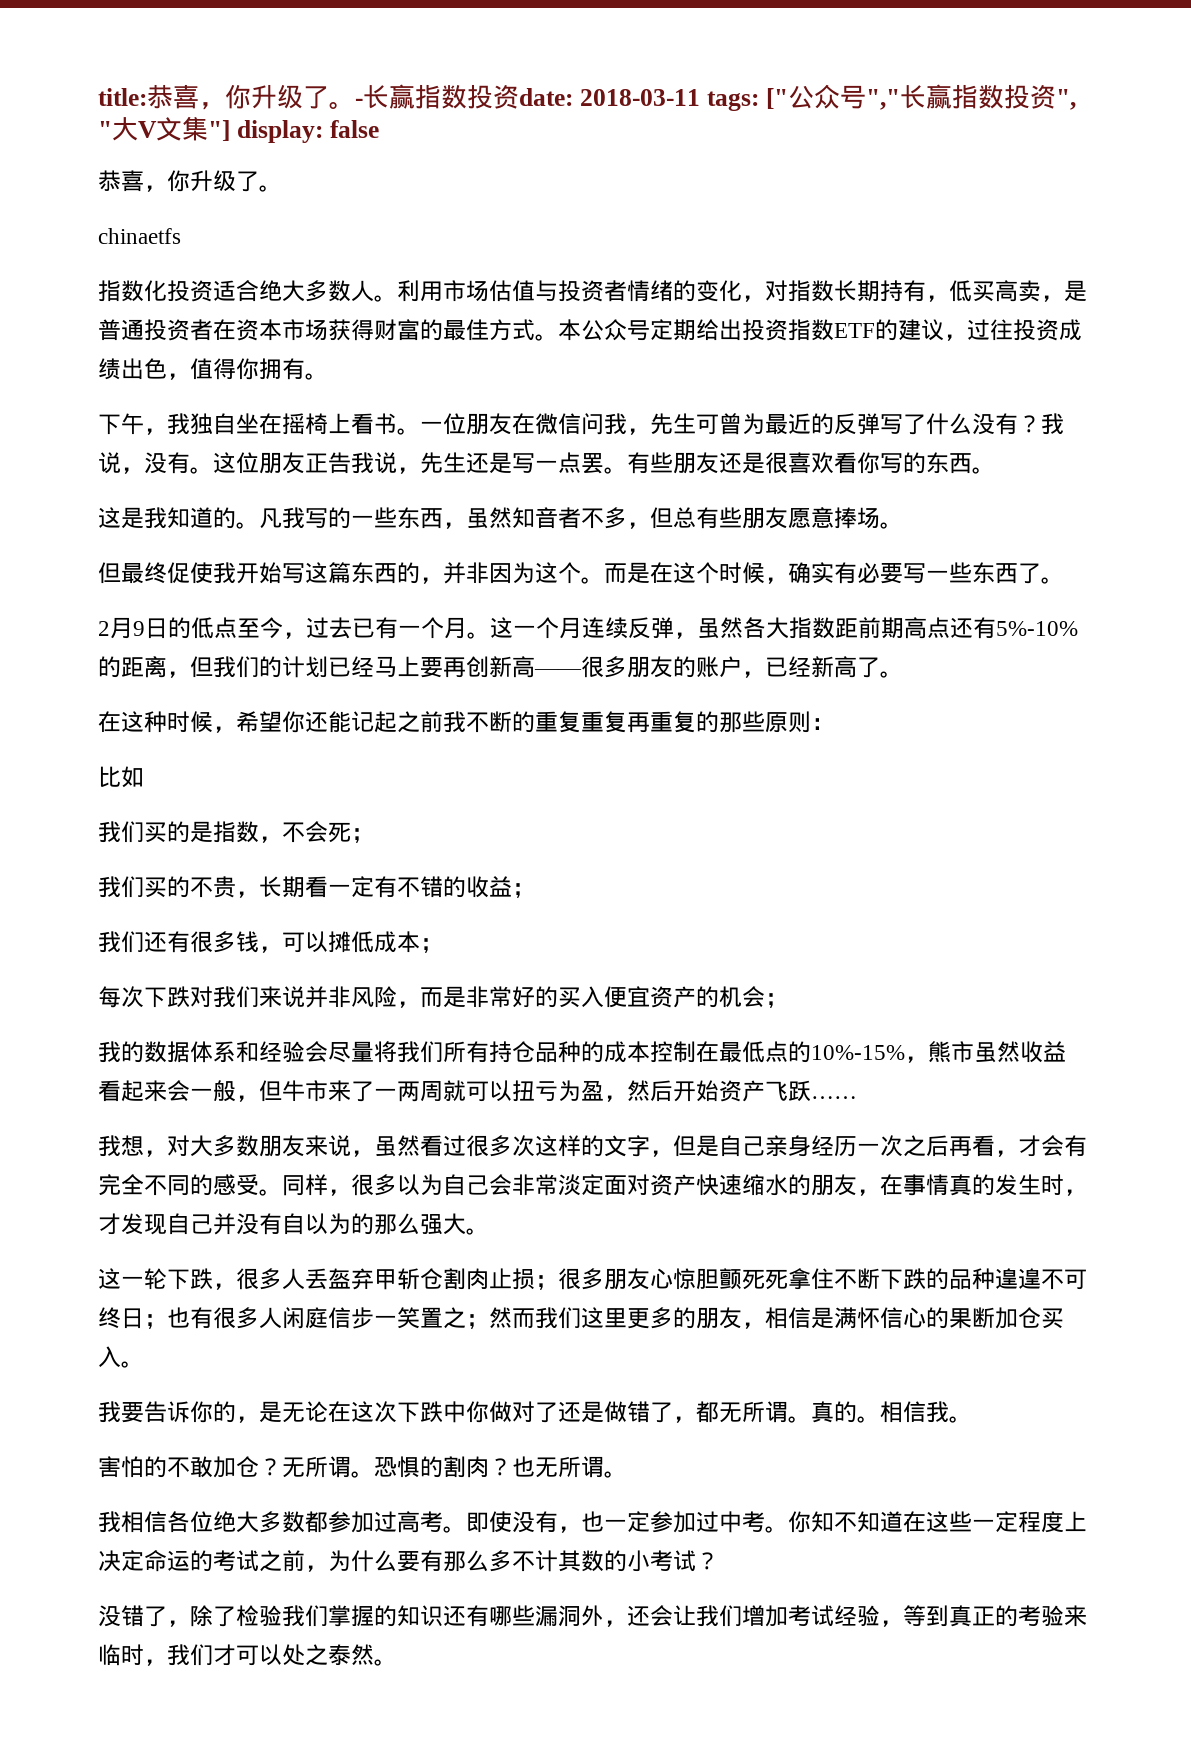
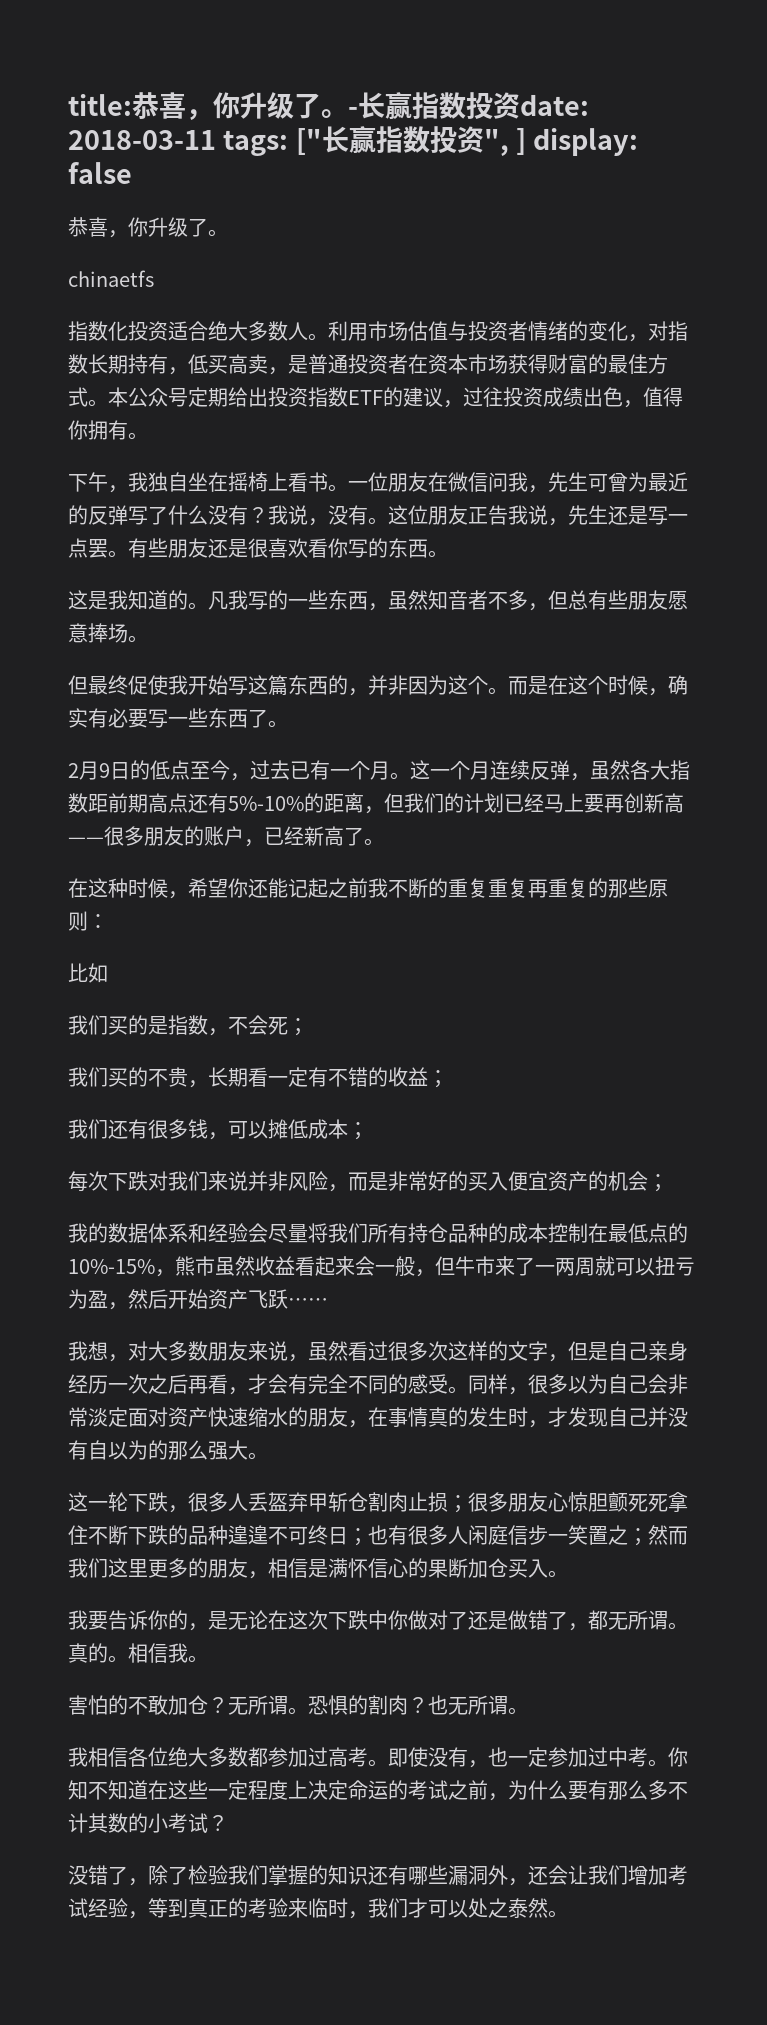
[787,84,900,110] 公众号"," -> (322, 141) none
[98,116,230,141] "大V文集"] -> [515,128,526,155] ]

